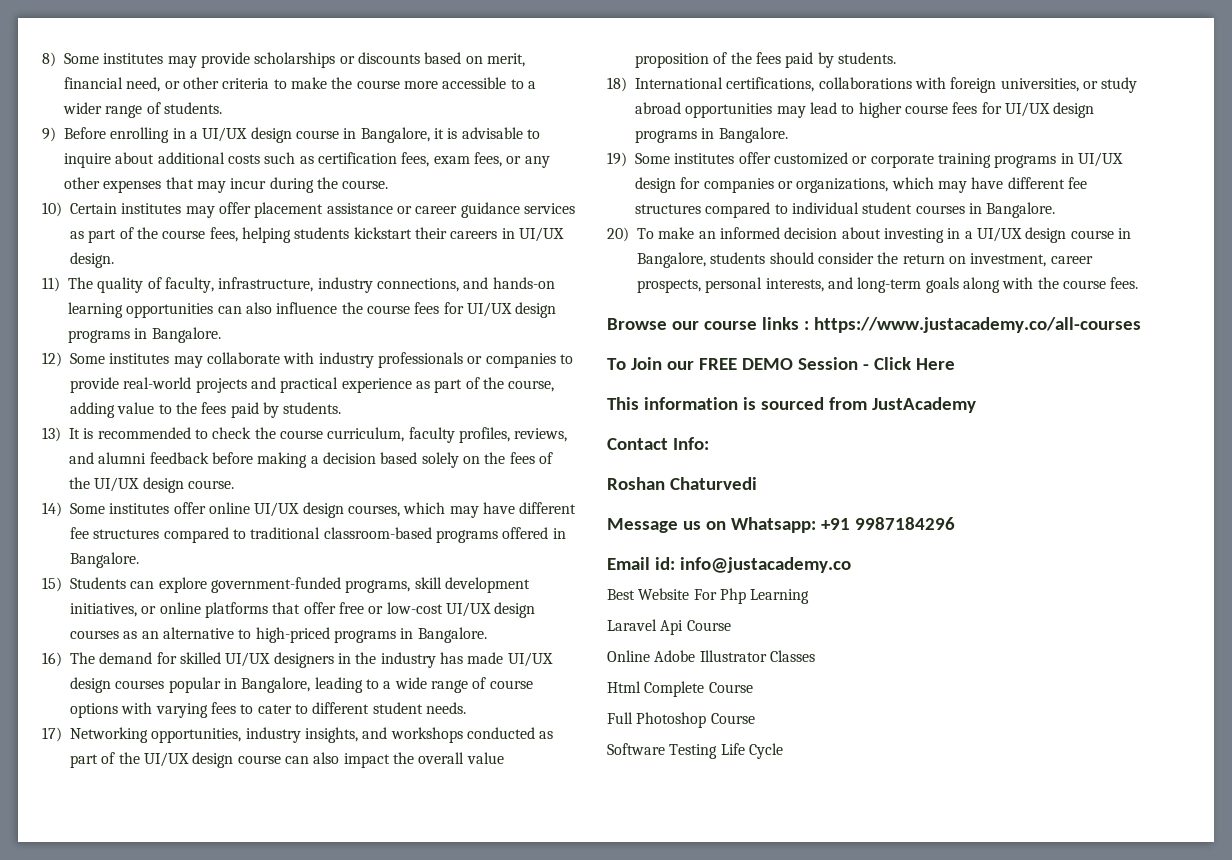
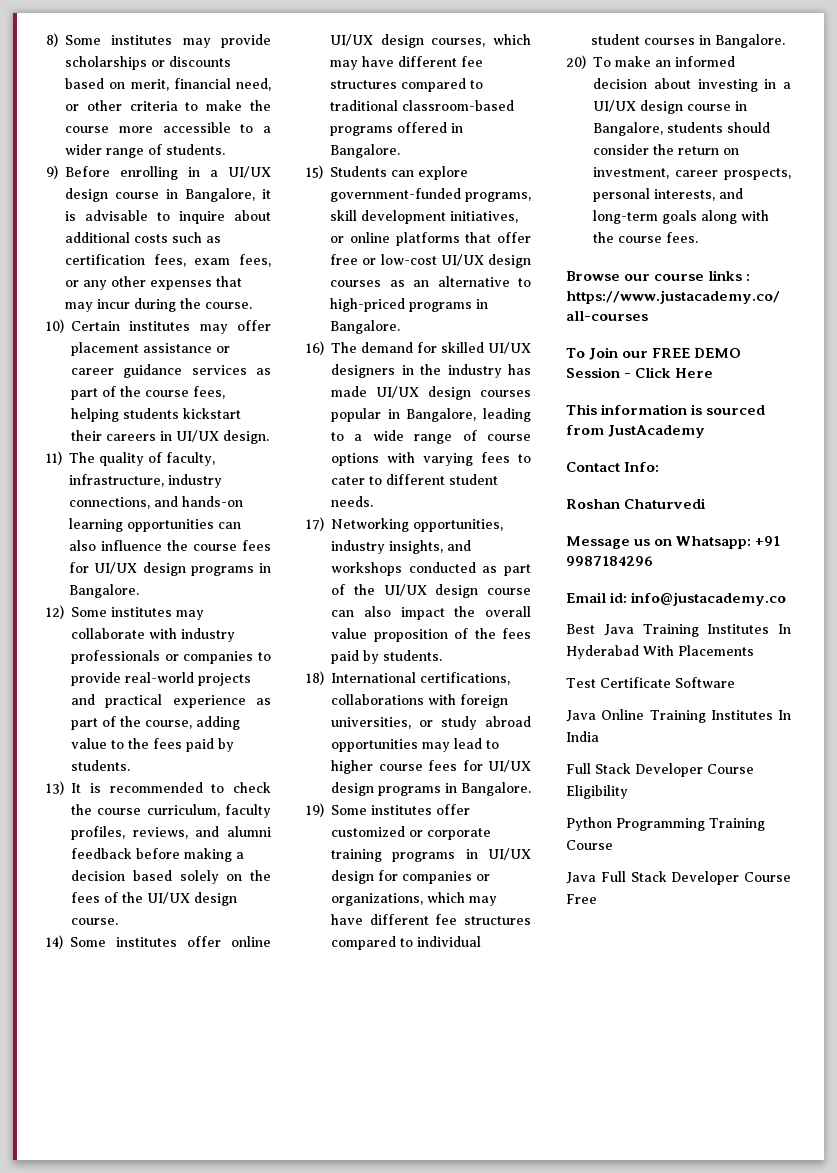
[638,588,810,604] [607,619,731,635] [607,650,815,662] [607,681,753,697] [607,712,755,728] [607,743,783,759] Website For Php Learning // Laravel Api Course // Online Adobe Illustrator Classes // Html Complete Course // Full Photoshop Course // Software Testing Life Cycle -> [603,624,791,637] [566,645,754,659] [566,677,735,688] [566,709,791,723] [566,731,599,742] [566,763,754,777] [566,785,628,799] [566,817,765,831] [566,840,613,850] [566,871,791,885] [566,894,597,904] Java Training Institutes In Hyderabad With Placements // Test Certificate Software // Java Online Training Institutes In India // Full Stack Developer Course Eligibility // Python Programming Training Course // Java Full Stack Developer Course Free

